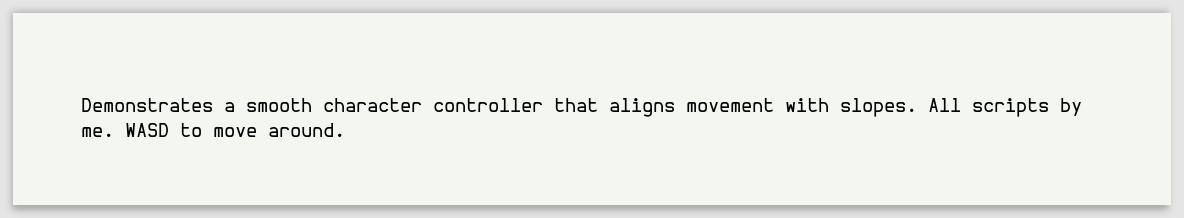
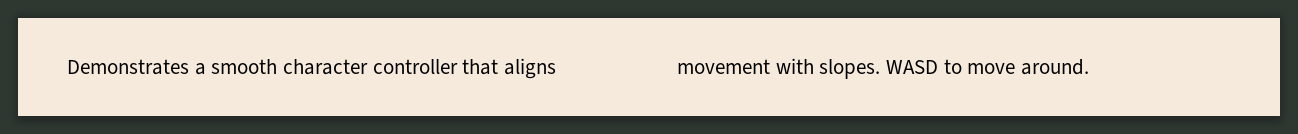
[928,98,1082,117] [81,127,114,137] All scripts by me. -> (881, 69) none

